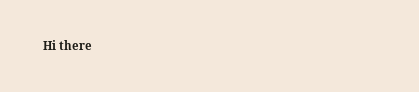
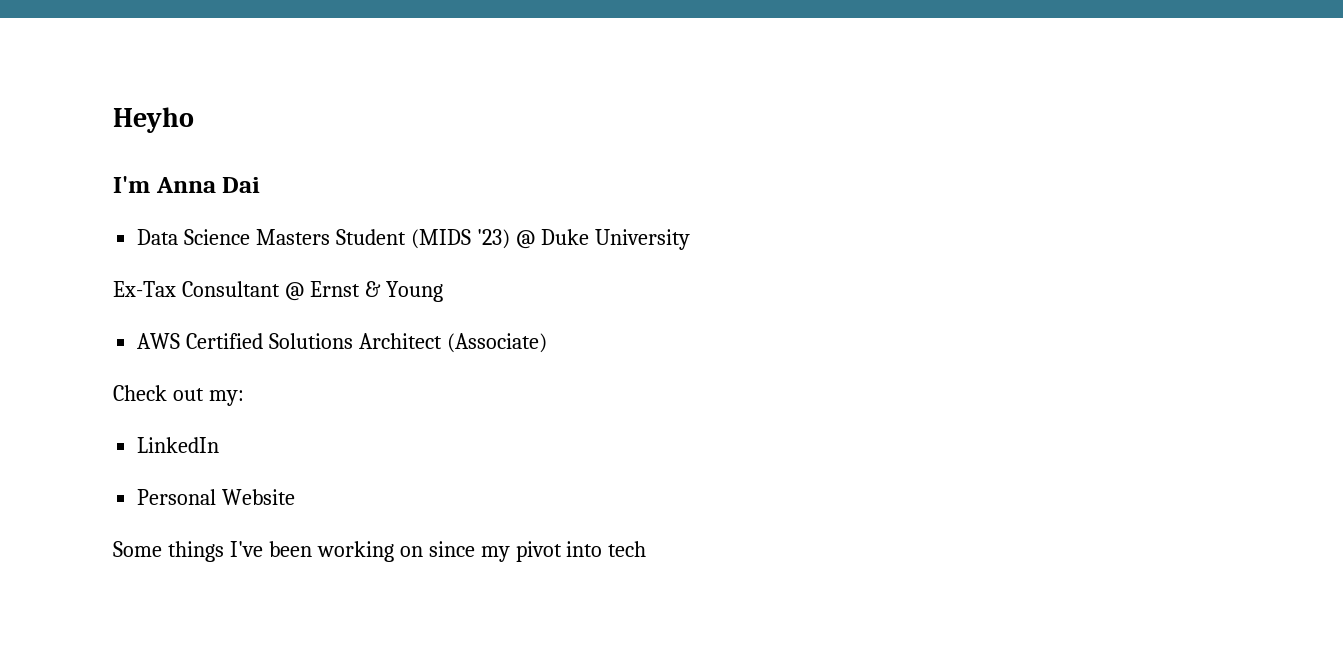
[43,40,93,50] Hi there -> [113,107,194,133] [113,176,261,193] [137,229,690,250] [113,281,443,302] [137,333,547,353] [113,385,244,406] [137,437,220,453] [137,489,296,505] [113,541,647,562] Heyho // I'm Anna Dai // Data Science Masters Student (MIDS '23) @ Duke University // Ex-Tax Consultant @ Ernst & Young // AWS Certified Solutions Architect (Associate) // Check out my: // LinkedIn // Personal Website // Some things I've been working on since my pivot into tech

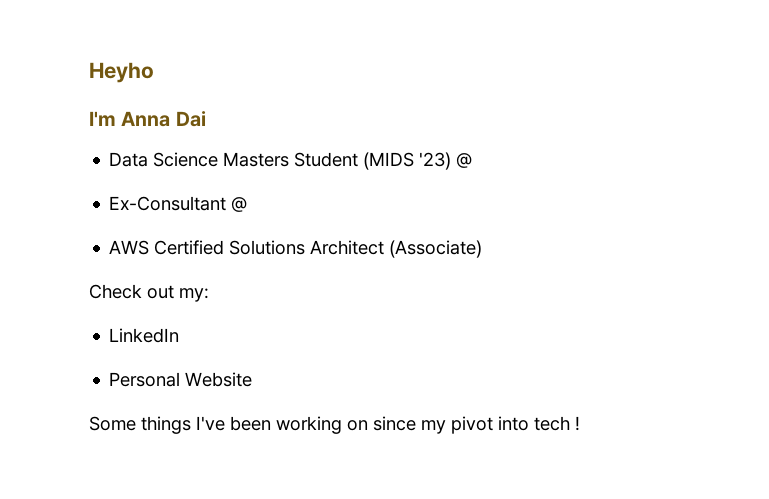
[540,229,690,250] [113,281,443,302] Duke University // Ex-Tax Consultant @ Ernst & Young -> [109,196,248,212] // Ex-Consultant @
(647, 549) none -> [575,416,580,431] !

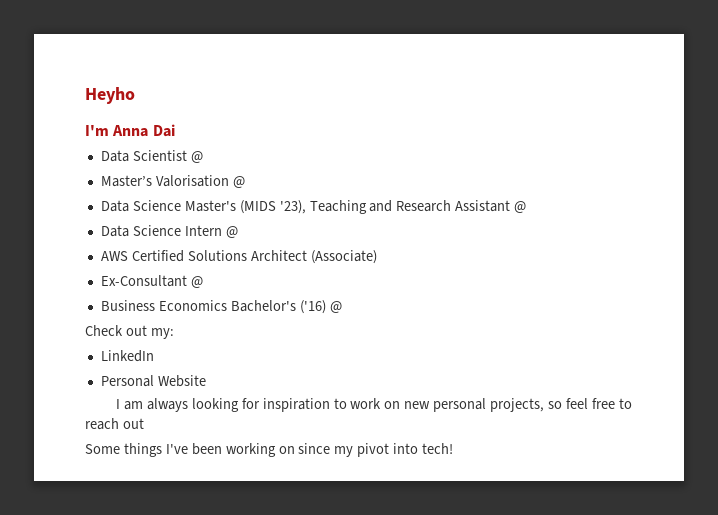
[153,152,473,170] [109,196,227,211] Science Masters Student (MIDS '23) @ // Ex-Consultant -> [132,150,203,163] [100,175,245,188] [100,200,527,214] [100,225,222,237] Scientist @ // Master’s Valorisation @ // Data Science Master's (MIDS '23), Teaching and Research Assistant @ // Data Science Intern
(483, 249) none -> [100,275,203,288] [100,300,342,314] // Ex-Consultant @ // Business Economics Bachelor's ('16) @
(253, 379) none -> [116,398,632,412] [85,418,144,430] // I am always looking for inspiration to work on new personal projects, so feel free to reach out
[534,416,580,431] tech ! -> [422,443,454,454] tech!

